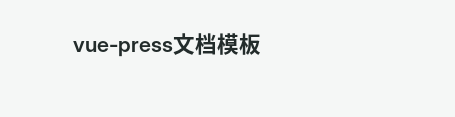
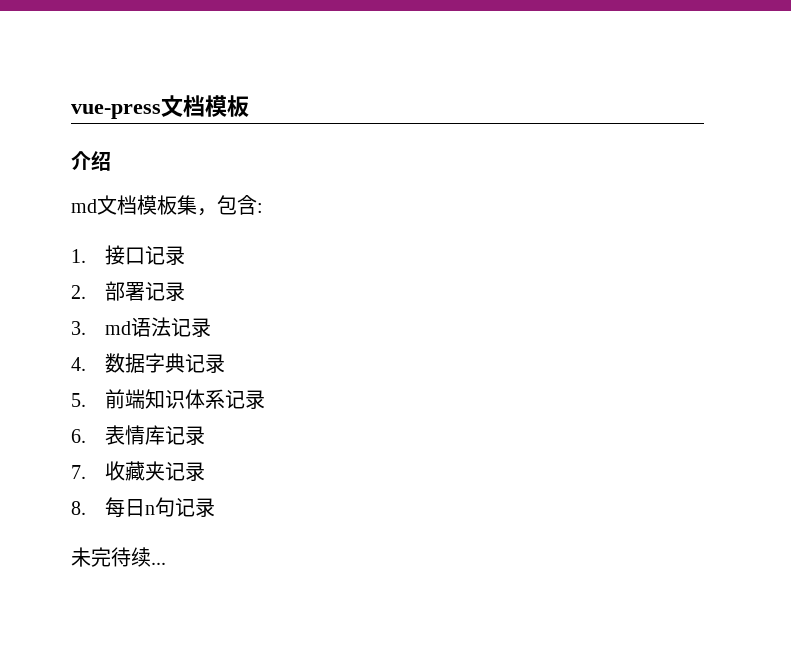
(261, 44) none -> [71,151,111,171] [71,195,263,216] [71,245,185,265] [71,281,185,301] [71,317,211,337] [71,353,225,373] [71,389,265,409] [71,425,205,445] [71,461,205,481] [71,497,215,518] [71,547,166,567] // 介绍 // md文档模板集，包含: // 1.接口记录 // 2.部署记录 // 3. md语法记录 // 4.数据字典记录 // 5.前端知识体系记录 // 6.表情库记录 // 7.收藏夹记录 // 8.每日n句记录 // 未完待续...

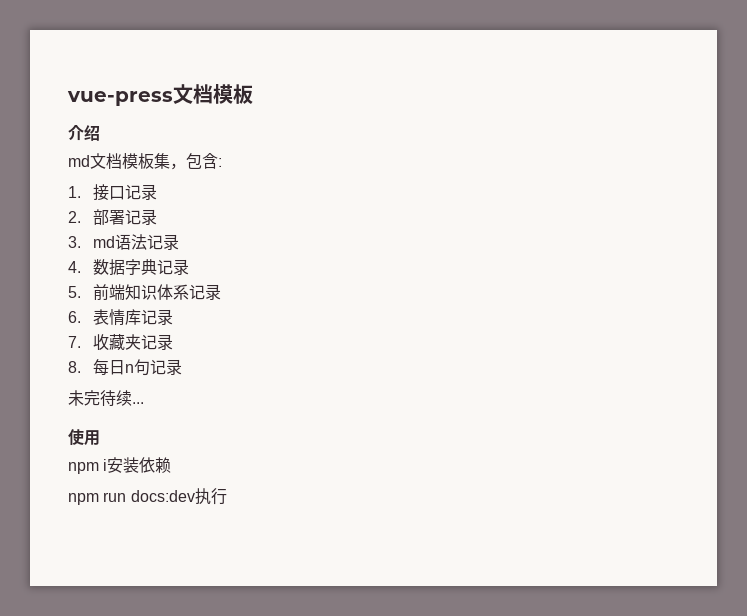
(166, 563) none -> [68,429,100,446] [68,457,172,474] [68,488,227,505] // 使用 // npm i安装依赖 // npm run docs:dev执行

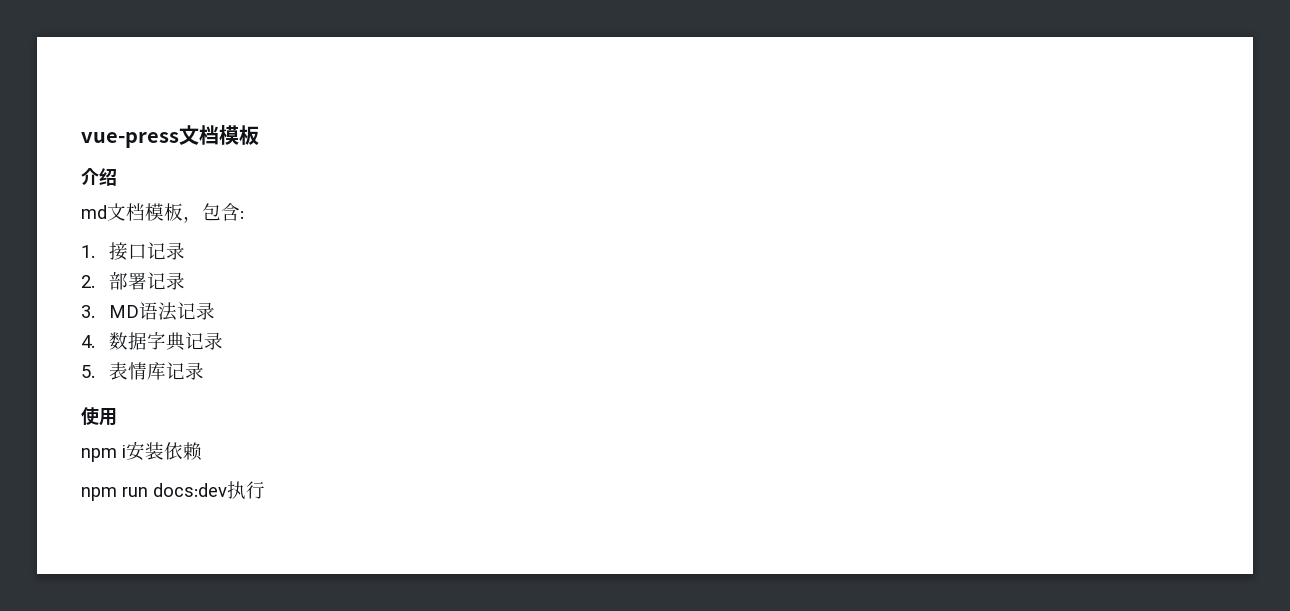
[154,153,170,169] 集 -> (183, 212) none
[92,236,115,248] md -> [109,305,140,318] MD
[92,284,221,301] [68,309,173,326] [68,334,173,351] [68,359,182,376] [68,390,144,407] 前端知识体系记录 // 6.表情库记录 // 7.收藏夹记录 // 8.每日n句记录 // 未完待续... -> [109,362,205,380] 表情库记录

